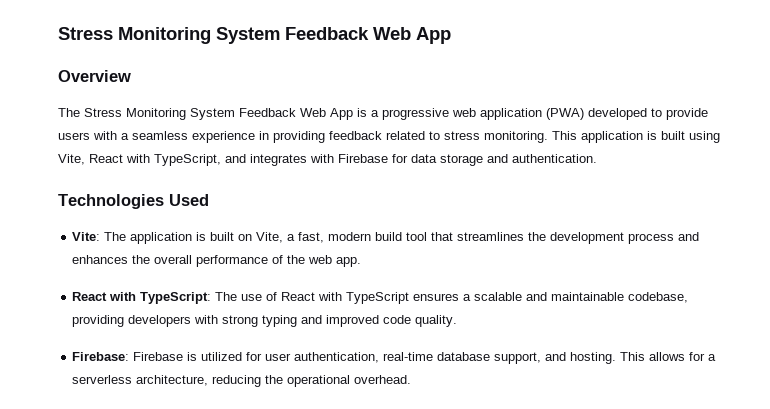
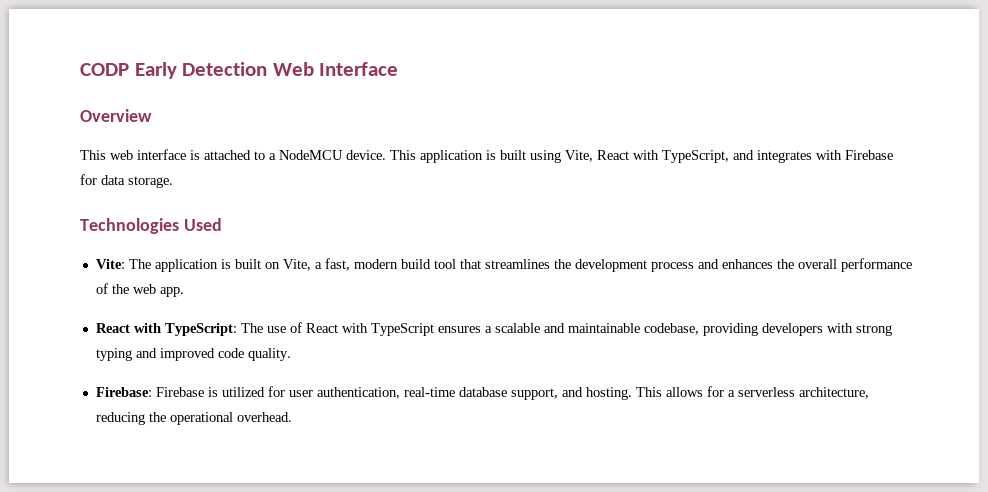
[58,27,451,44] [58,70,131,82] [58,108,708,120] [58,131,548,143] Stress Monitoring System Feedback Web App // Overview // The Stress Monitoring System Feedback Web App is a progressive web application (PWA) developed to provide users with a seamless experience in providing feedback related to stress monitoring. -> [80,62,399,79] [80,109,152,122] [80,149,386,160] CODP Early Detection Web Interface // Overview // This web interface is attached to a NodeMCU device.
[440,154,597,166] storage and authentication. -> [128,176,173,188] storage.

